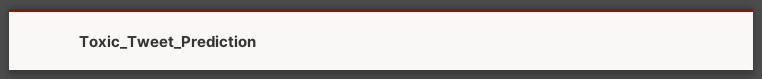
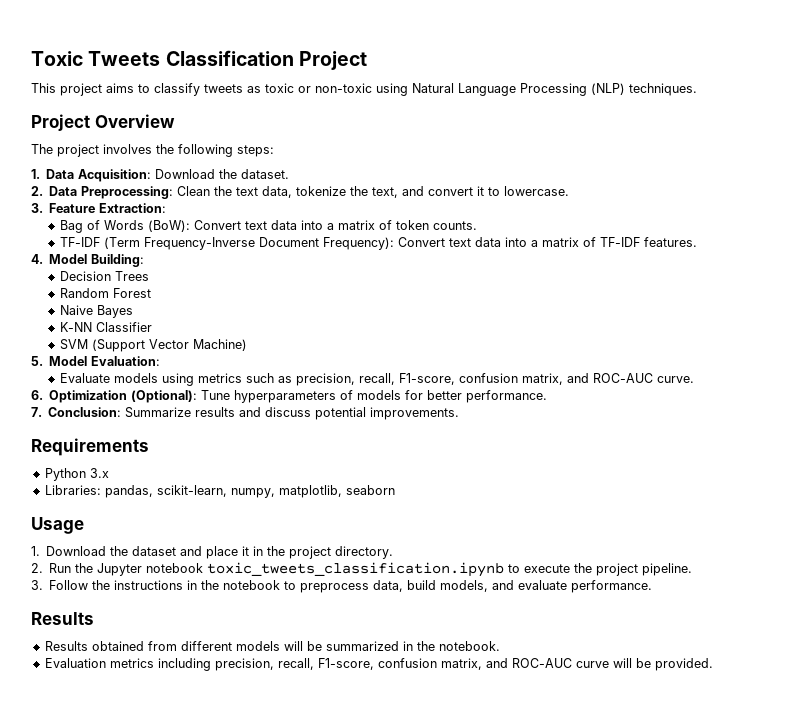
[79,35,256,49] Toxic_Tweet_Prediction -> [31,50,367,70] [31,83,697,96] [31,114,175,131] [31,144,274,157] [31,169,290,182] [31,186,570,199] [31,203,167,213] [60,220,478,233] [60,237,698,250] [31,254,145,267] [60,271,150,281] [60,288,152,298] [60,305,134,318] [60,322,153,332] [60,339,248,352] [31,356,161,366] [60,373,695,386] [31,390,548,403] [31,407,460,420] [31,438,149,456] [44,468,109,481] [44,485,395,498] [31,517,84,534] [31,546,394,559] [31,562,693,577] [31,580,653,593] [31,612,94,625] [44,641,500,651] [44,658,713,671] Toxic Tweets Classification Project // This project aims to classify tweets as toxic or non-toxic using Natural Language Processing (NLP) techniques. // Project Overview // The project involves the following steps: // 1. Data Acquisition: Download the dataset. // 2. Data Preprocessing: Clean the text data, tokenize the text, and convert it to lowercase. // 3. Feature Extraction: // Bag of Words (BoW): Convert text data into a matrix of token counts. // TF-IDF (Term Frequency-Inverse Document Frequency): Convert text data into a matrix of TF-IDF features. // 4. Model Building: // Decision Trees // Random Forest // Naive Bayes // K-NN Classifier // SVM (Support Vector Machine) // 5. Model Evaluation: // Evaluate models using metrics such as precision, recall, F1-score, confusion matrix, and ROC-AUC curve. // 6. Optimization (Optional): Tune hyperparameters of models for better performance. // 7. Conclusion: Summarize results and discuss potential improvements. // Requirements // Python 3.x // Libraries: pandas, scikit-learn, numpy, matplotlib, seaborn // Usage // 1. Download the dataset and place it in the project directory. // 2. Run the Jupyter notebook toxic_tweets_classification.ipynb to execute the project pipeline. // 3. Follow the instructions in the notebook to preprocess data, build models, and evaluate performance. // Results // Results obtained from different models will be summarized in the notebook. // Evaluation metrics including precision, recall, F1-score, confusion matrix, and ROC-AUC curve will be provided.

